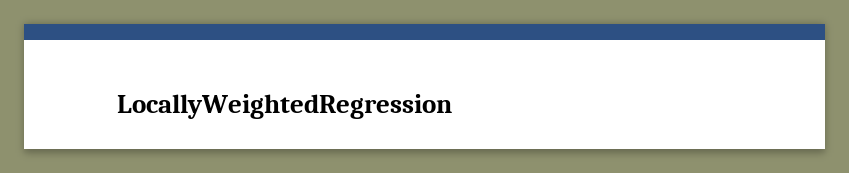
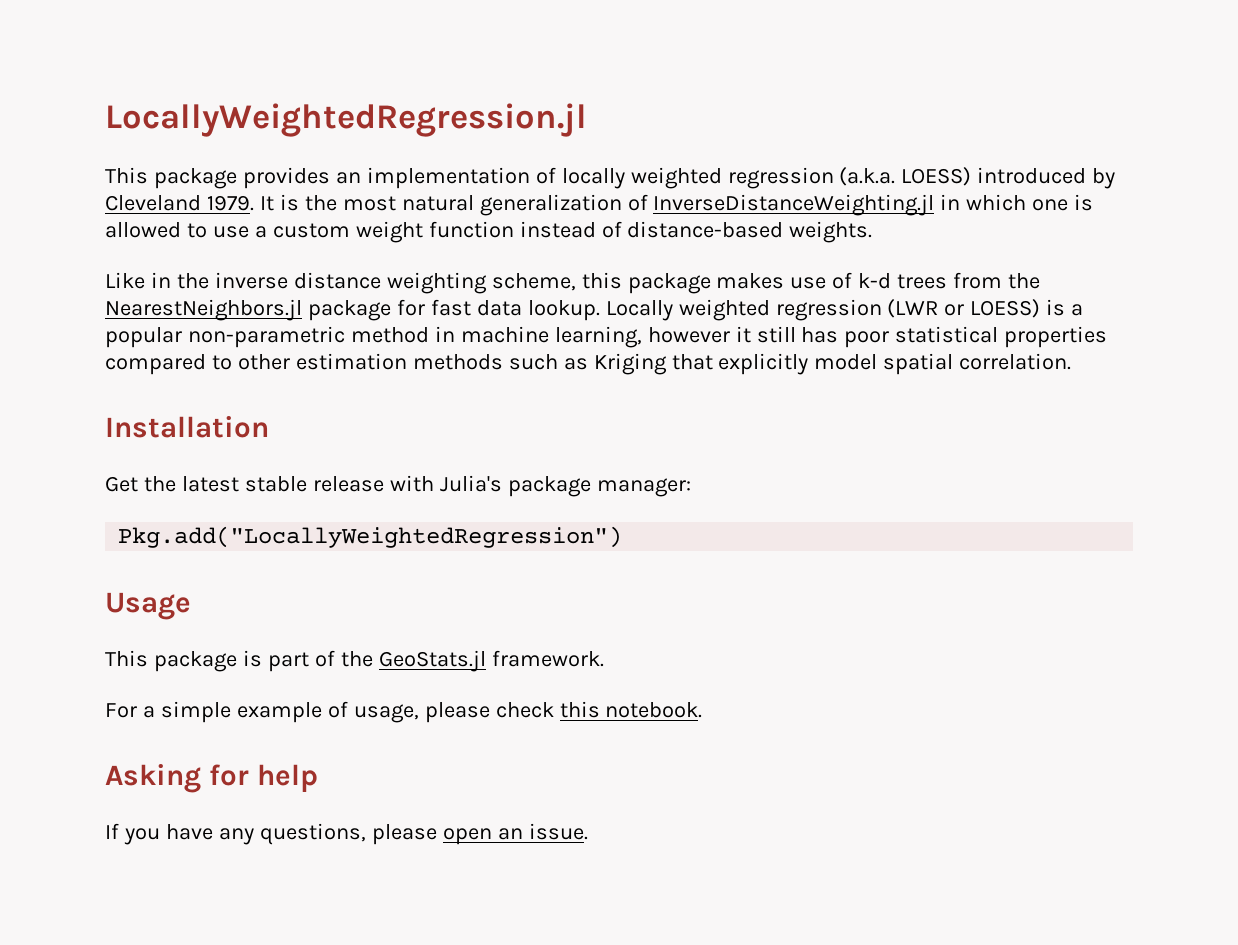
[117,94,452,119] LocallyWeightedRegression -> [105,103,587,137] [105,167,1116,189] [105,194,1094,216] [105,221,873,243] [105,272,1041,294] [105,299,1084,321] [105,326,1108,348] [105,353,1072,375] [105,416,269,438] [105,475,691,497] [118,526,623,548] [105,592,191,620] [105,650,604,672] [105,701,703,723] [105,764,318,793] [105,823,588,845] LocallyWeightedRegression.jl // This package provides an implementation of locally weighted regression (a.k.a. LOESS) introduced by Cleveland 1979. It is the most natural generalization of InverseDistanceWeighting.jl in which one is allowed to use a custom weight function instead of distance-based weights. // Like in the inverse distance weighting scheme, this package makes use of k-d trees from the NearestNeighbors.jl package for fast data lookup. Locally weighted regression (LWR or LOESS) is a popular non-parametric method in machine learning, however it still has poor statistical properties compared to other estimation methods such as Kriging that explicitly model spatial correlation. // Installation // Get the latest stable release with Julia's package manager: // Pkg.add("LocallyWeightedRegression") // Usage // This package is part of the GeoStats.jl framework. // For a simple example of usage, please check this notebook. // Asking for help // If you have any questions, please open an issue.

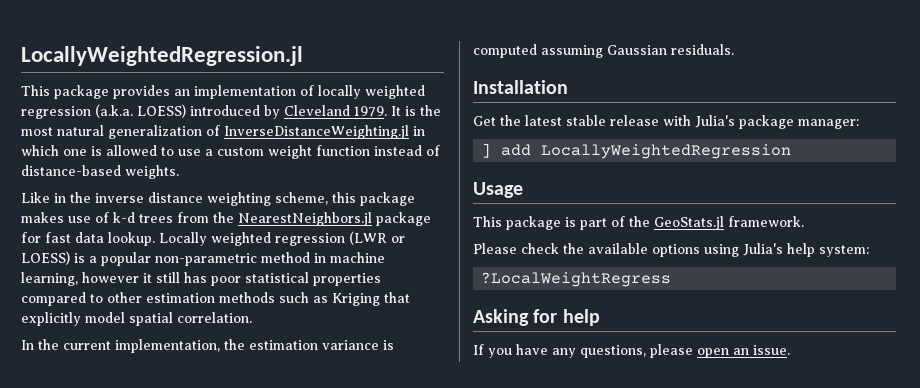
(1072, 361) none -> [21,339,394,353] [473,44,734,58] // In the current implementation, the estimation variance is computed assuming Gaussian residuals.
[118,526,623,548] Pkg.add("LocallyWeightedRegression") -> [481,143,792,159] ] add LocallyWeightedRegression
[105,701,703,723] For a simple example of usage, please check this notebook. -> [473,243,869,257] [481,272,672,287] Please check the available options using Julia's help system: // ?LocalWeightRegress

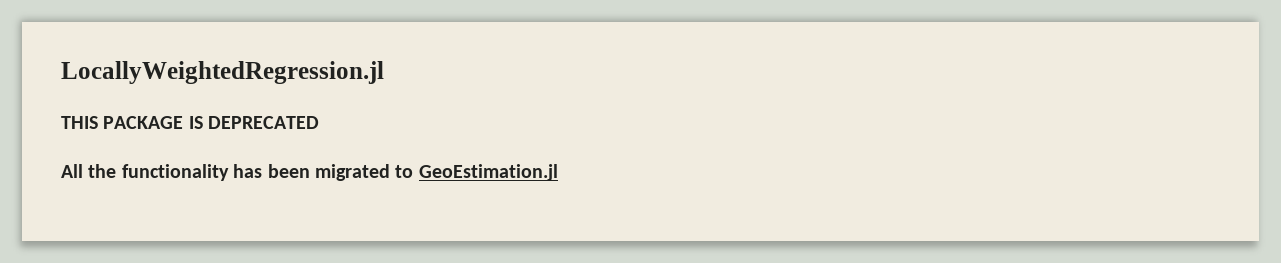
[21,85,425,99] [21,104,441,119] [21,125,425,139] [21,145,440,159] [21,165,179,179] [21,192,415,206] [21,212,431,226] [21,231,405,246] [21,251,385,266] [21,272,381,286] [21,292,410,306] [21,312,252,326] [21,339,394,353] [473,44,734,58] [473,80,568,94] [473,115,859,129] [481,143,792,159] [473,182,523,198] [473,216,804,230] [473,243,869,257] [481,272,672,287] [473,309,600,326] [473,344,790,358] This package provides an implementation of locally weighted regression (a.k.a. LOESS) introduced by Cleveland 1979. It is the most natural generalization of InverseDistanceWeighting.jl in which one is allowed to use a custom weight function instead of distance-based weights. // Like in the inverse distance weighting scheme, this package makes use of k-d trees from the NearestNeighbors.jl package for fast data lookup. Locally weighted regression (LWR or LOESS) is a popular non-parametric method in machine learning, however it still has poor statistical properties compared to other estimation methods such as Kriging that explicitly model spatial correlation. // In the current implementation, the estimation variance is computed assuming Gaussian residuals. // Installation // Get the latest stable release with Julia's package manager: // ] add LocallyWeightedRegression // Usage // This package is part of the GeoStats.jl framework. // Please check the available options using Julia's help system: // ?LocalWeightRegress // Asking for help // If you have any questions, please open an issue. -> [61,116,320,129] [61,164,558,181] THIS PACKAGE IS DEPRECATED // All the functionality has been migrated to GeoEstimation.jl

